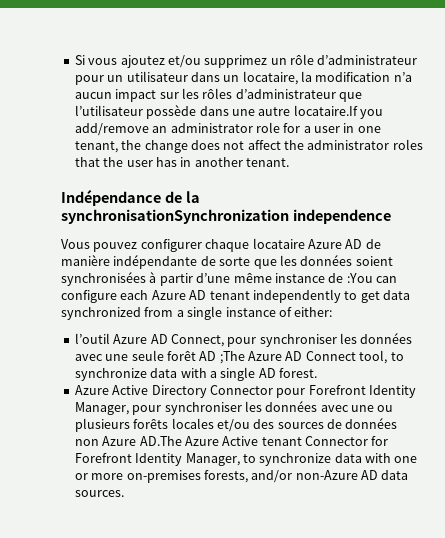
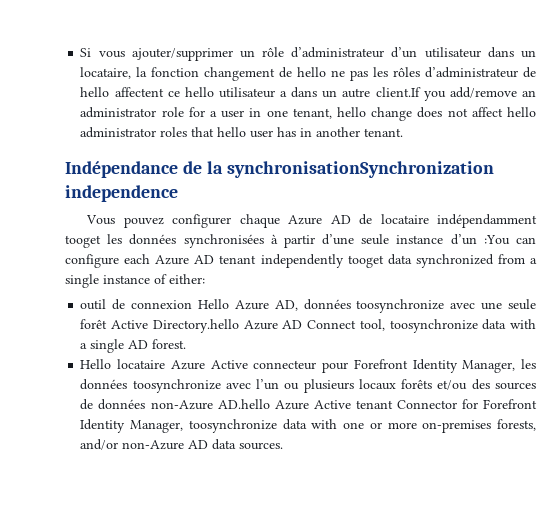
[120,55,268,68] ajoutez et/ou supprimez -> [131,48,233,61] ajouter/supprimer
[74,75,124,85] pour un -> [391,47,418,58] d’un
[315,72,412,82] [74,88,362,102] [74,105,358,119] modification n’a aucun impact sur les rôles d’administrateur que l’utilisateur possède dans une autre locataire.If -> [151,67,536,81] [80,87,421,98] fonction changement de hello ne pas les rôles d’administrateur de hello affectent ce hello utilisateur a dans un autre client.If
[121,140,142,150] the -> [336,107,366,117] hello
[284,140,304,150] the -> [506,107,536,117] hello
[103,157,124,167] the -> [217,127,247,137] hello
[252,238,305,249] locataire -> (280, 221) none
[61,255,393,269] manière indépendante de sorte que les données soient -> [380,214,537,228] [65,234,177,248] locataire indépendamment tooget les données
[233,273,344,283] même instance de -> [361,234,477,245] seule instance d’un
[344,291,380,303] to get -> [347,255,384,268] tooget
[74,333,413,347] l’outil Azure AD Connect, pour synchroniser les données -> [80,299,445,313] outil de connexion Hello Azure AD, données toosynchronize
[199,351,245,364] AD ;The -> [111,319,239,333] Active Directory.hello
[390,352,404,361] [74,368,147,381] to synchronize -> [389,319,478,333] toosynchronize
[74,385,416,398] [74,401,394,415] [74,418,214,432] Azure Active Directory Connector pour Forefront Identity Manager, pour synchroniser les données avec une ou plusieurs forêts locales -> [80,359,537,373] [80,379,433,393] Hello locataire Azure Active connecteur pour Forefront Identity Manager, les données toosynchronize avec l’un ou plusieurs locaux forêts
[74,436,182,446] non Azure AD.The -> [150,399,270,410] non-Azure AD.hello
[242,453,332,466] to synchronize -> [188,419,277,433] toosynchronize

